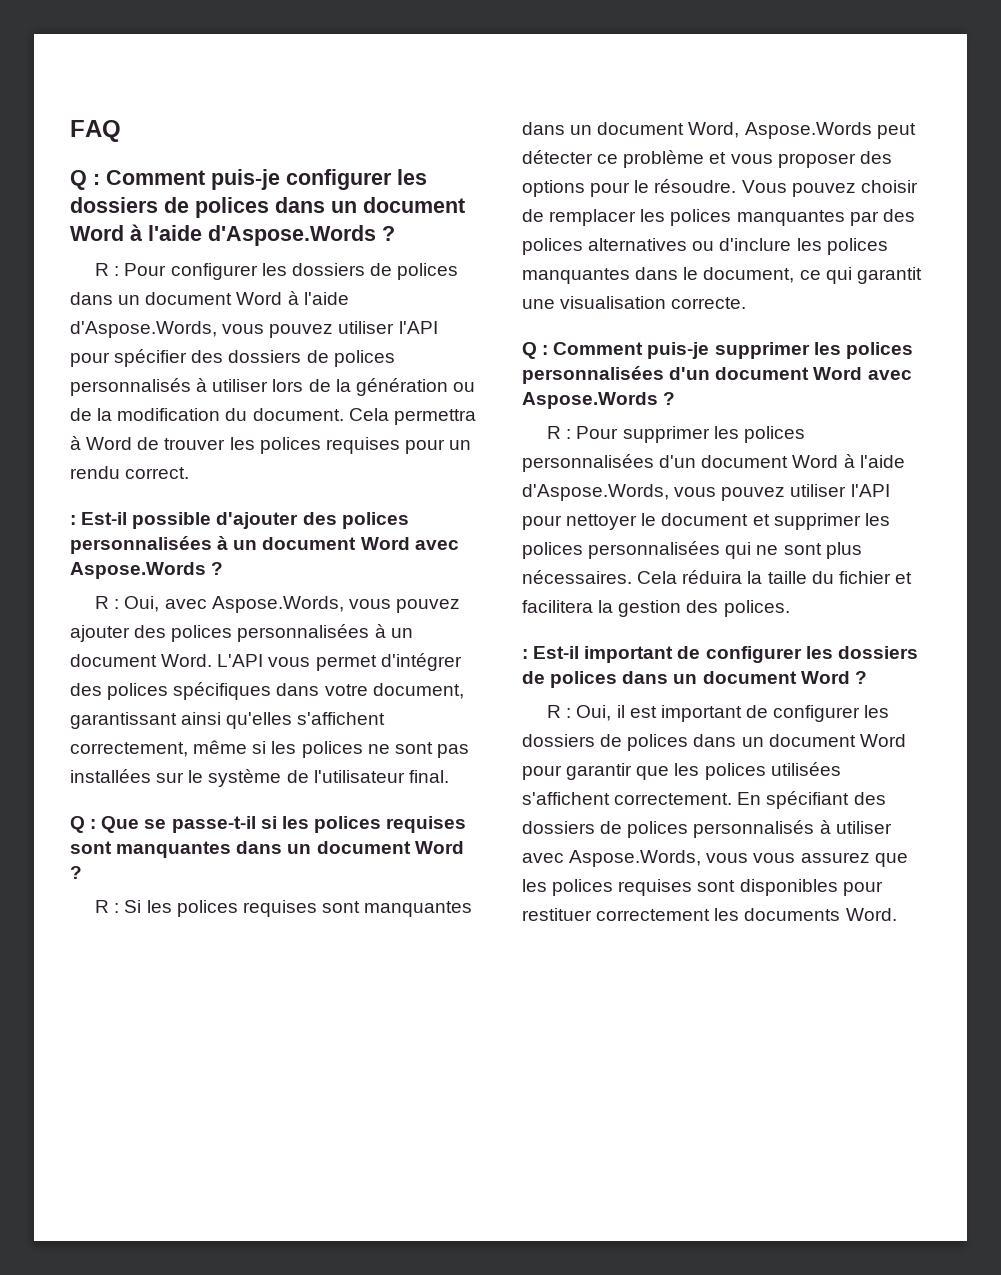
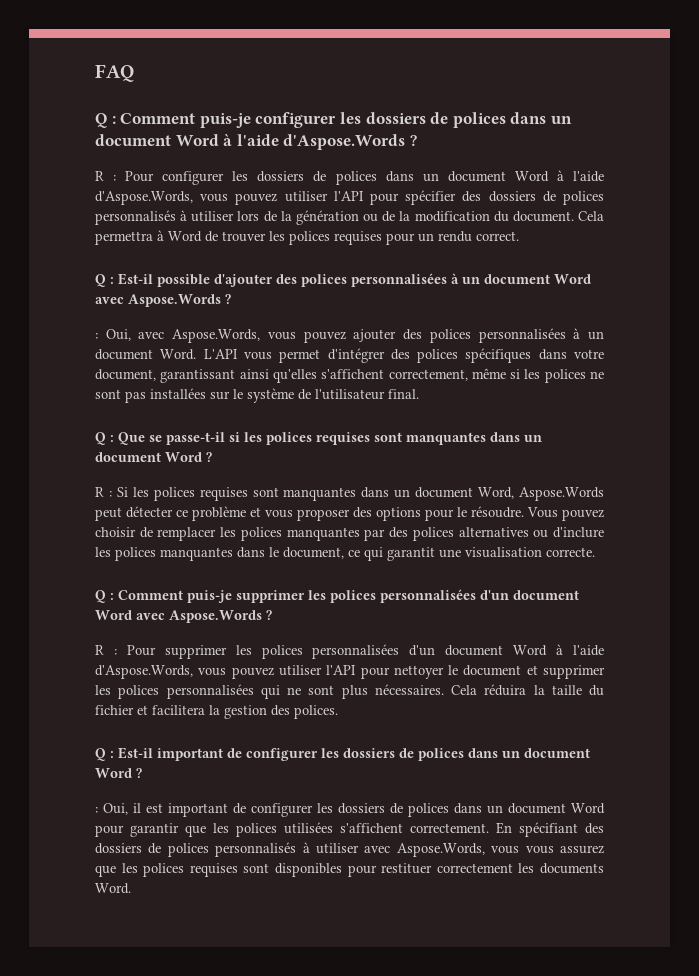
(190, 473) none -> [95,274,106,287] Q
[95,596,110,609] R -> (231, 299) none
(790, 608) none -> [95,748,106,761] Q
[547,705,562,718] R -> (142, 773) none

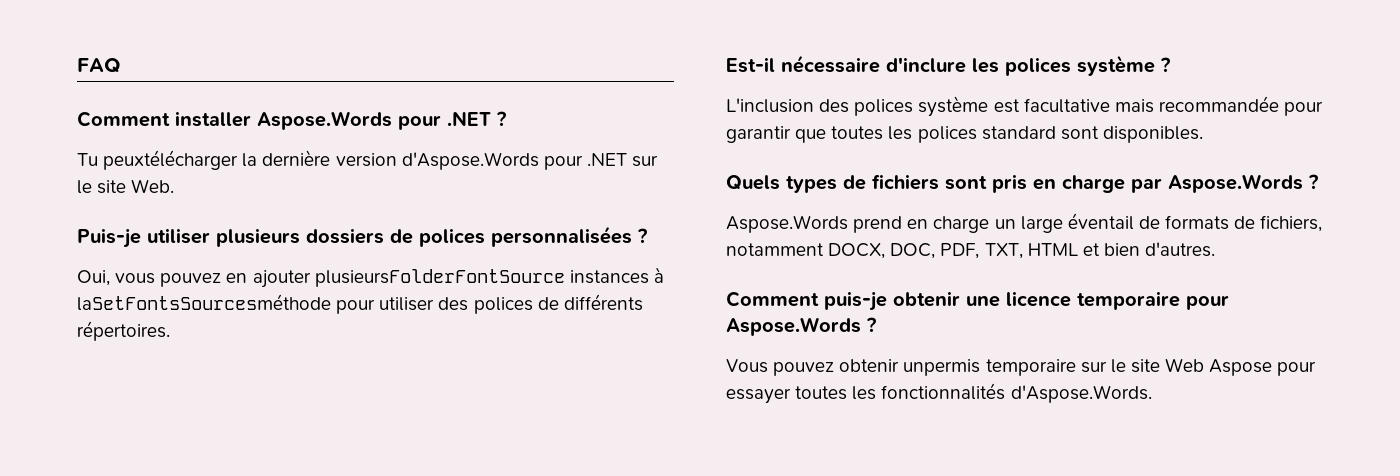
[95,112,572,128] [95,134,417,150] [95,170,604,185] [95,190,604,205] [95,210,604,225] [95,230,519,245] [95,273,591,287] [95,294,231,307] [95,328,605,343] [95,348,604,363] [95,368,605,383] [95,388,419,403] [95,432,542,445] [95,452,212,462] [95,487,604,501] [95,506,604,521] [95,527,605,541] [95,547,595,561] [95,589,579,603] [95,610,272,623] [95,644,605,659] [95,665,606,679] [95,684,604,699] [95,705,338,719] [95,747,590,761] [95,768,142,778] [95,803,605,817] [95,822,604,837] [95,842,604,857] [95,863,605,877] [95,883,131,894] Q : Comment puis-je configurer les dossiers de polices dans un document Word à l'aide d'Aspose.Words ? // R : Pour configurer les dossiers de polices dans un document Word à l'aide d'Aspose.Words, vous pouvez utiliser l'API pour spécifier des dossiers de polices personnalisés à utiliser lors de la génération ou de la modification du document. Cela permettra à Word de trouver les polices requises pour un rendu correct. // Q : Est-il possible d'ajouter des polices personnalisées à un document Word avec Aspose.Words ? // : Oui, avec Aspose.Words, vous pouvez ajouter des polices personnalisées à un document Word. L'API vous permet d'intégrer des polices spécifiques dans votre document, garantissant ainsi qu'elles s'affichent correctement, même si les polices ne sont pas installées sur le système de l'utilisateur final. // Q : Que se passe-t-il si les polices requises sont manquantes dans un document Word ? // R : Si les polices requises sont manquantes dans un document Word, Aspose.Words peut détecter ce problème et vous proposer des options pour le résoudre. Vous pouvez choisir de remplacer les polices manquantes par des polices alternatives ou d'inclure les polices manquantes dans le document, ce qui garantit une visualisation correcte. // Q : Comment puis-je supprimer les polices personnalisées d'un document Word avec Aspose.Words ? // R : Pour supprimer les polices personnalisées d'un document Word à l'aide d'Aspose.Words, vous pouvez utiliser l'API pour nettoyer le document et supprimer les polices personnalisées qui ne sont plus nécessaires. Cela réduira la taille du fichier et facilitera la gestion des polices. // Q : Est-il important de configurer les dossiers de polices dans un document Word ? // : Oui, il est important de configurer les dossiers de polices dans un document Word pour garantir que les polices utilisées s'affichent correctement. En spécifiant des dossiers de polices personnalisés à utiliser avec Aspose.Words, vous vous assurez que les polices requises sont disponibles pour restituer correctement les documents Word. -> [77,111,507,130] [77,150,659,170] [77,179,175,194] [77,226,648,248] [77,267,664,288] [77,294,643,314] [77,321,170,341] [726,55,1171,76] [726,96,1324,117] [726,126,1203,143] [726,174,1319,193] [726,213,1323,233] [726,242,1216,259] [726,291,1229,311] [726,317,877,336] [726,358,1317,376] [726,383,1152,404] Comment installer Aspose.Words pour .NET ? // Tu peuxtélécharger la dernière version d'Aspose.Words pour .NET sur le site Web. // Puis-je utiliser plusieurs dossiers de polices personnalisées ? // Oui, vous pouvez en ajouter plusieursFolderFontSource instances à laSetFontsSourcesméthode pour utiliser des polices de différents répertoires. // Est-il nécessaire d'inclure les polices système ? // L'inclusion des polices système est facultative mais recommandée pour garantir que toutes les polices standard sont disponibles. // Quels types de fichiers sont pris en charge par Aspose.Words ? // Aspose.Words prend en charge un large éventail de formats de fichiers, notamment DOCX, DOC, PDF, TXT, HTML et bien d'autres. // Comment puis-je obtenir une licence temporaire pour Aspose.Words ? // Vous pouvez obtenir unpermis temporaire sur le site Web Aspose pour essayer toutes les fonctionnalités d'Aspose.Words.

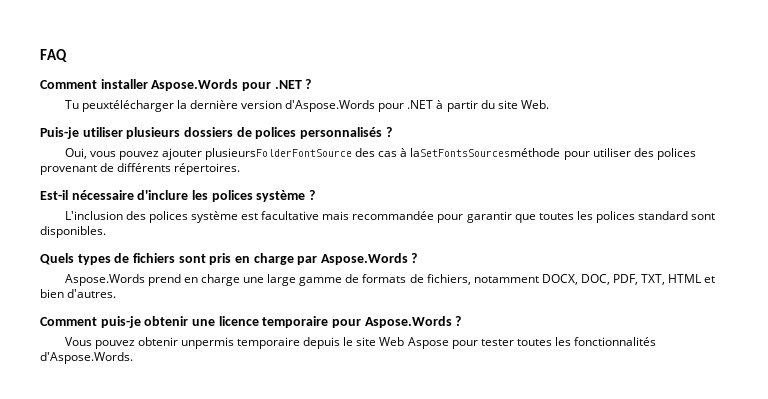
[632,155,659,167] [77,180,92,194] sur le -> [436,100,495,112] à partir du
[491,226,632,247] personnalisées -> [299,127,382,139] personnalisés
[226,273,248,283] en -> (159, 155) none
[569,270,649,284] instances -> [355,148,398,157] des cas
(533, 305) none -> [40,165,97,175] provenant
[994,213,1134,233] un large éventail -> [242,274,343,286] une large gamme
[1080,361,1107,373] sur -> [303,337,341,349] depuis
[726,388,791,404] essayer -> [480,339,514,346] tester

